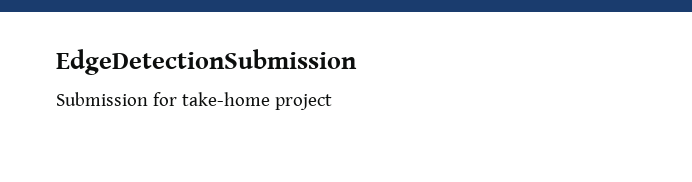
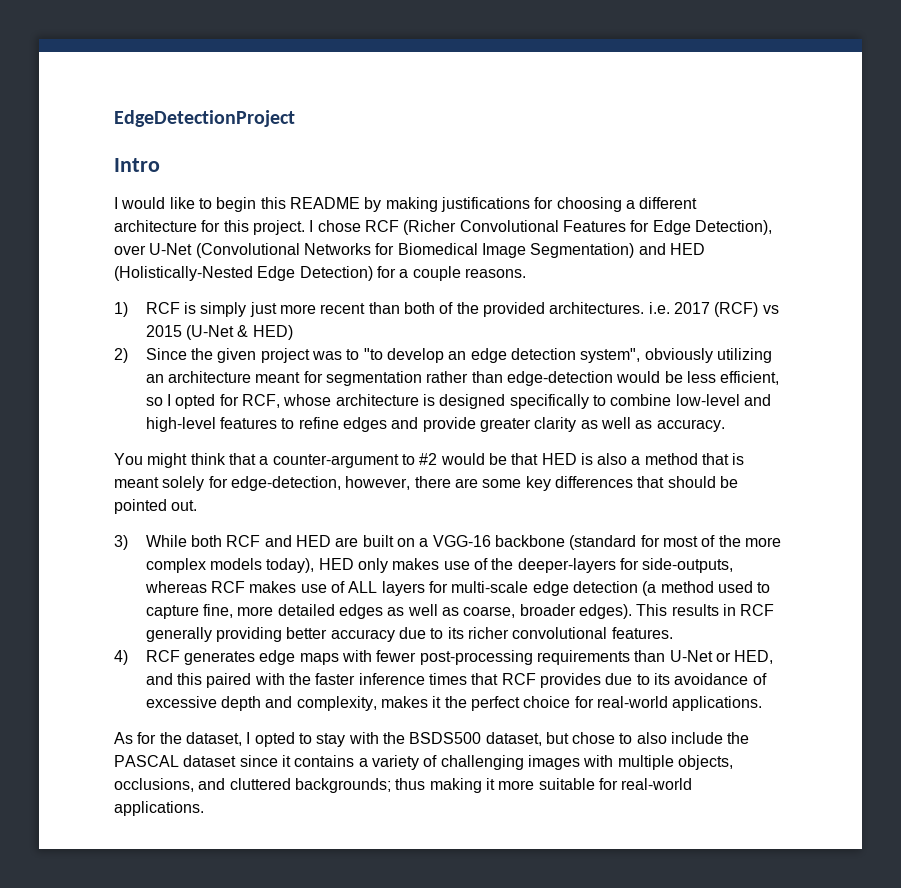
[56,49,357,75] [56,92,332,110] EdgeDetectionSubmission // Submission for take-home project -> [114,110,295,127] [114,158,160,172] [114,197,698,212] [114,220,772,235] [114,243,705,258] [114,266,526,281] [114,302,779,317] [145,325,293,340] [114,348,772,363] [145,371,780,386] [145,394,771,409] [145,417,725,432] [114,453,745,468] [114,476,738,491] [114,499,198,514] [114,535,781,550] [145,558,734,573] [144,581,771,596] [145,604,775,619] [145,627,673,642] [114,650,774,665] [145,673,767,688] [145,696,763,711] [114,732,750,747] [114,755,733,770] [114,778,693,793] [114,801,204,816] EdgeDetectionProject // Intro // I would like to begin this README by making justifications for choosing a different architecture for this project. I chose RCF (Richer Convolutional Features for Edge Detection), over U-Net (Convolutional Networks for Biomedical Image Segmentation) and HED (Holistically-Nested Edge Detection) for a couple reasons. // 1) RCF is simply just more recent than both of the provided architectures. i.e. 2017 (RCF) vs 2015 (U-Net & HED) // 2) Since the given project was to "to develop an edge detection system", obviously utilizing an architecture meant for segmentation rather than edge-detection would be less efficient, so I opted for RCF, whose architecture is designed specifically to combine low-level and high-level features to refine edges and provide greater clarity as well as accuracy. // You might think that a counter-argument to #2 would be that HED is also a method that is meant solely for edge-detection, however, there are some key differences that should be pointed out. // 3) While both RCF and HED are built on a VGG-16 backbone (standard for most of the more complex models today), HED only makes use of the deeper-layers for side-outputs, whereas RCF makes use of ALL layers for multi-scale edge detection (a method used to capture fine, more detailed edges as well as coarse, broader edges). This results in RCF generally providing better accuracy due to its richer convolutional features. // 4) RCF generates edge maps with fewer post-processing requirements than U-Net or HED, and this paired with the faster inference times that RCF provides due to its avoidance of excessive depth and complexity, makes it the perfect choice for real-world applications. // As for the dataset, I opted to stay with the BSDS500 dataset, but chose to also include the PASCAL dataset since it contains a variety of challenging images with multiple objects, occlusions, and cluttered backgrounds; thus making it more suitable for real-world applications.

